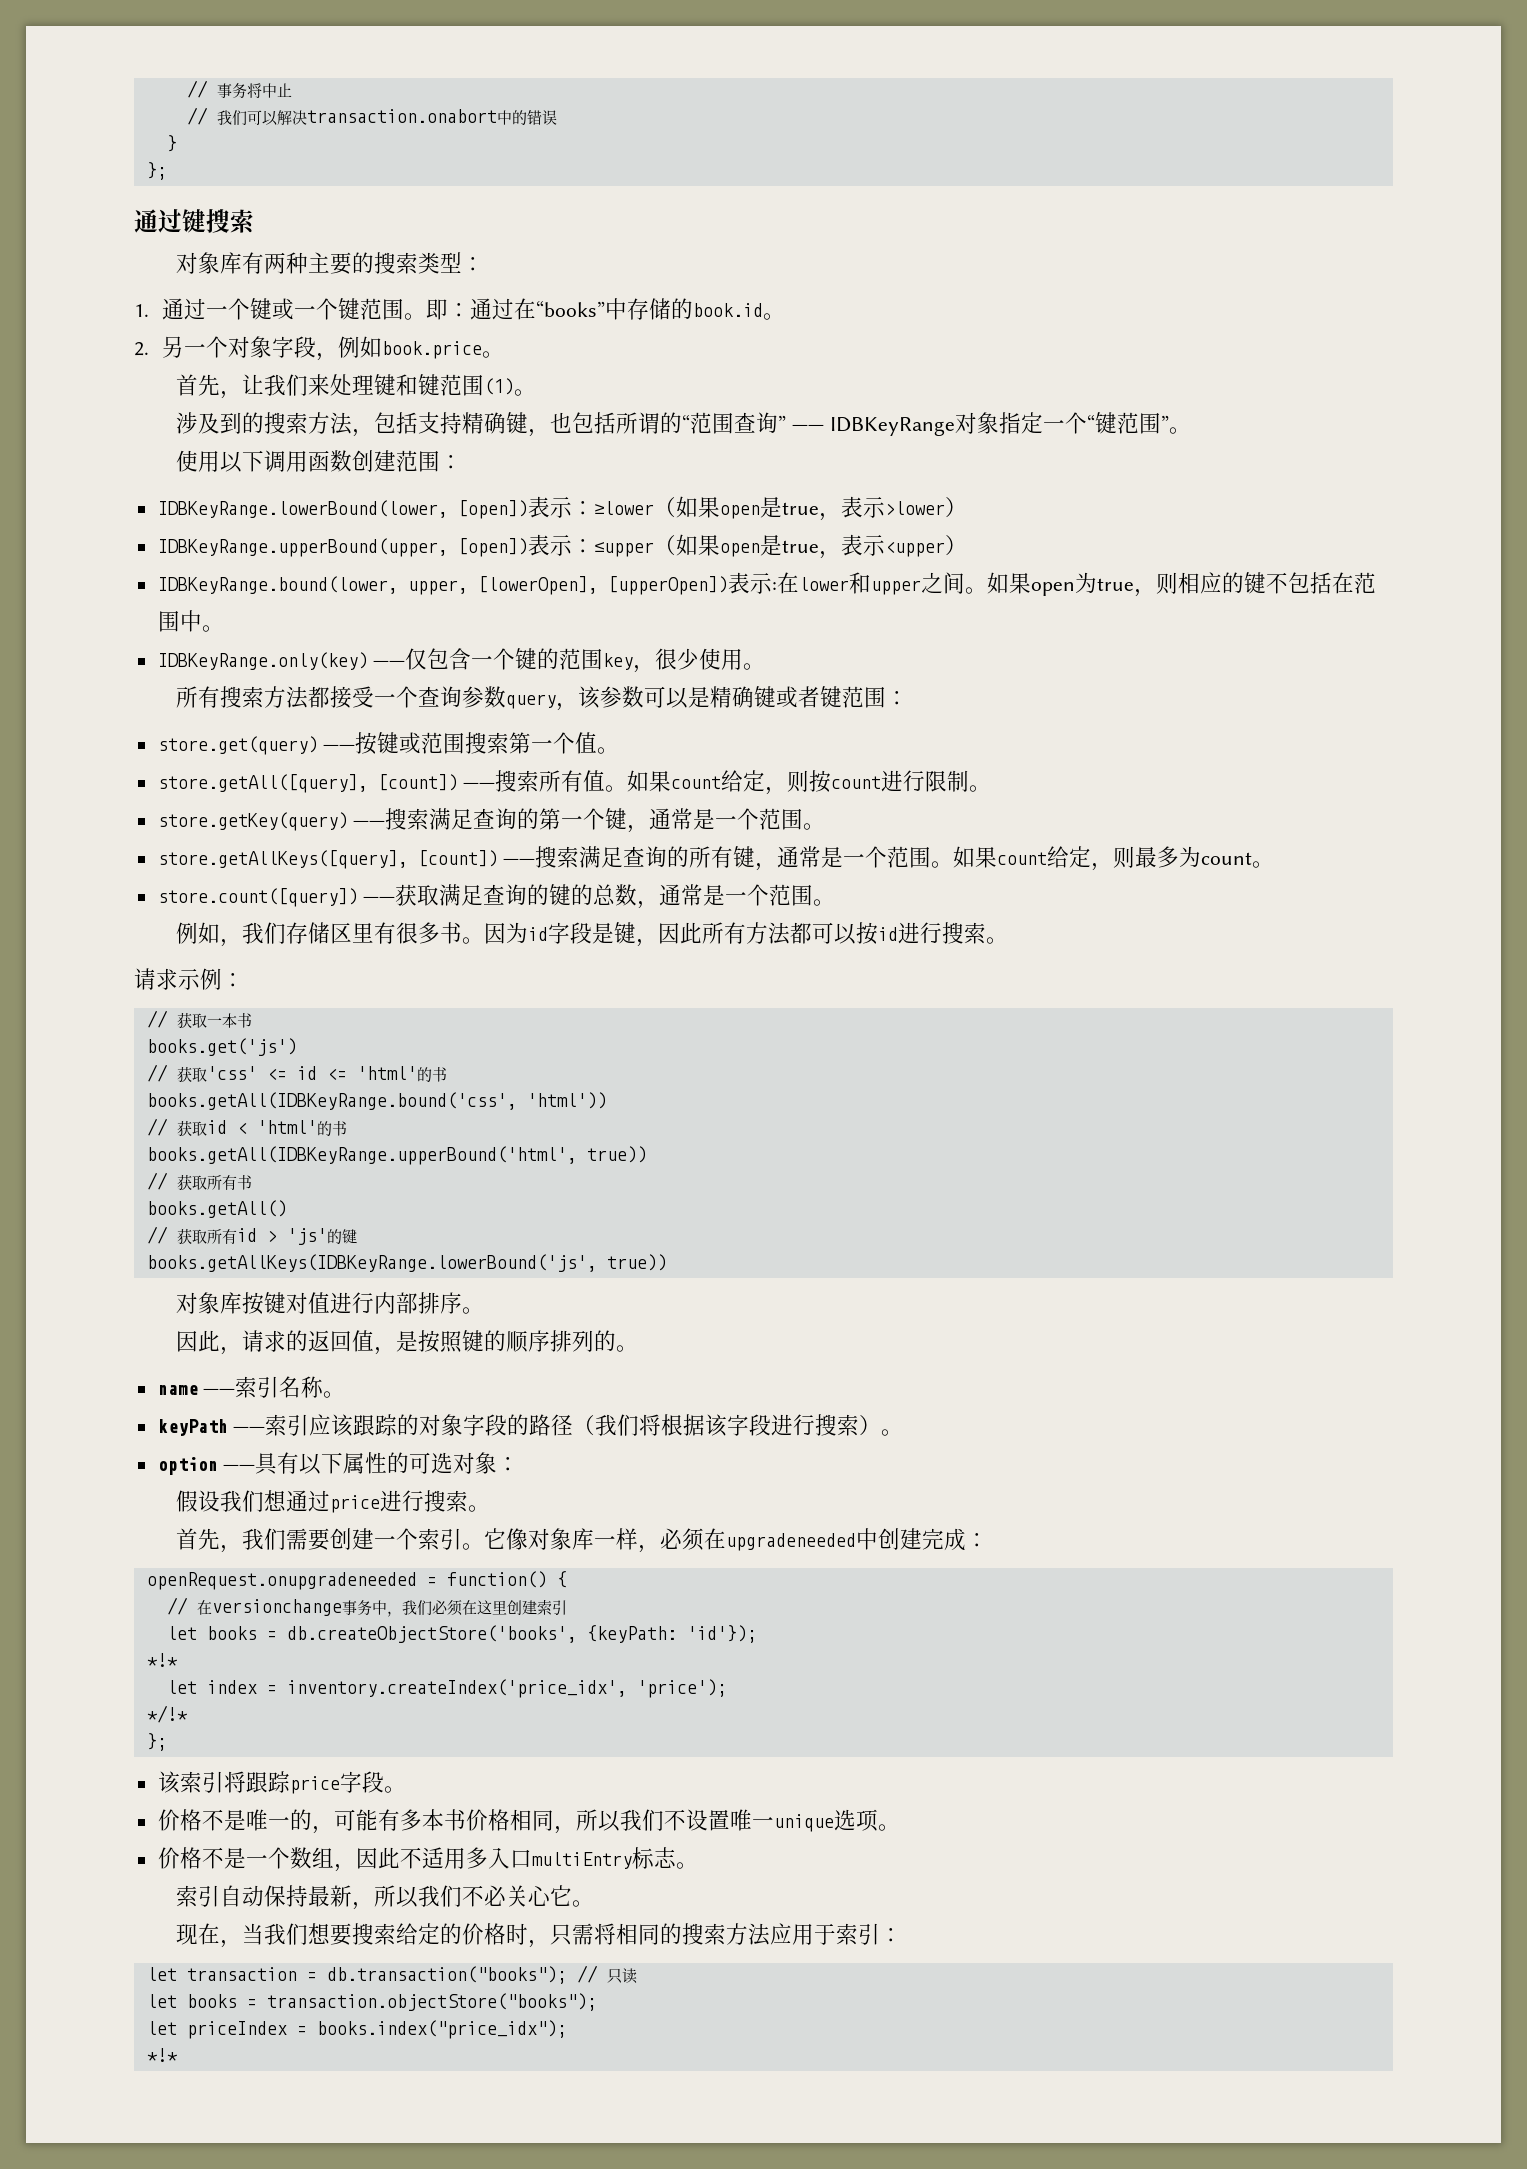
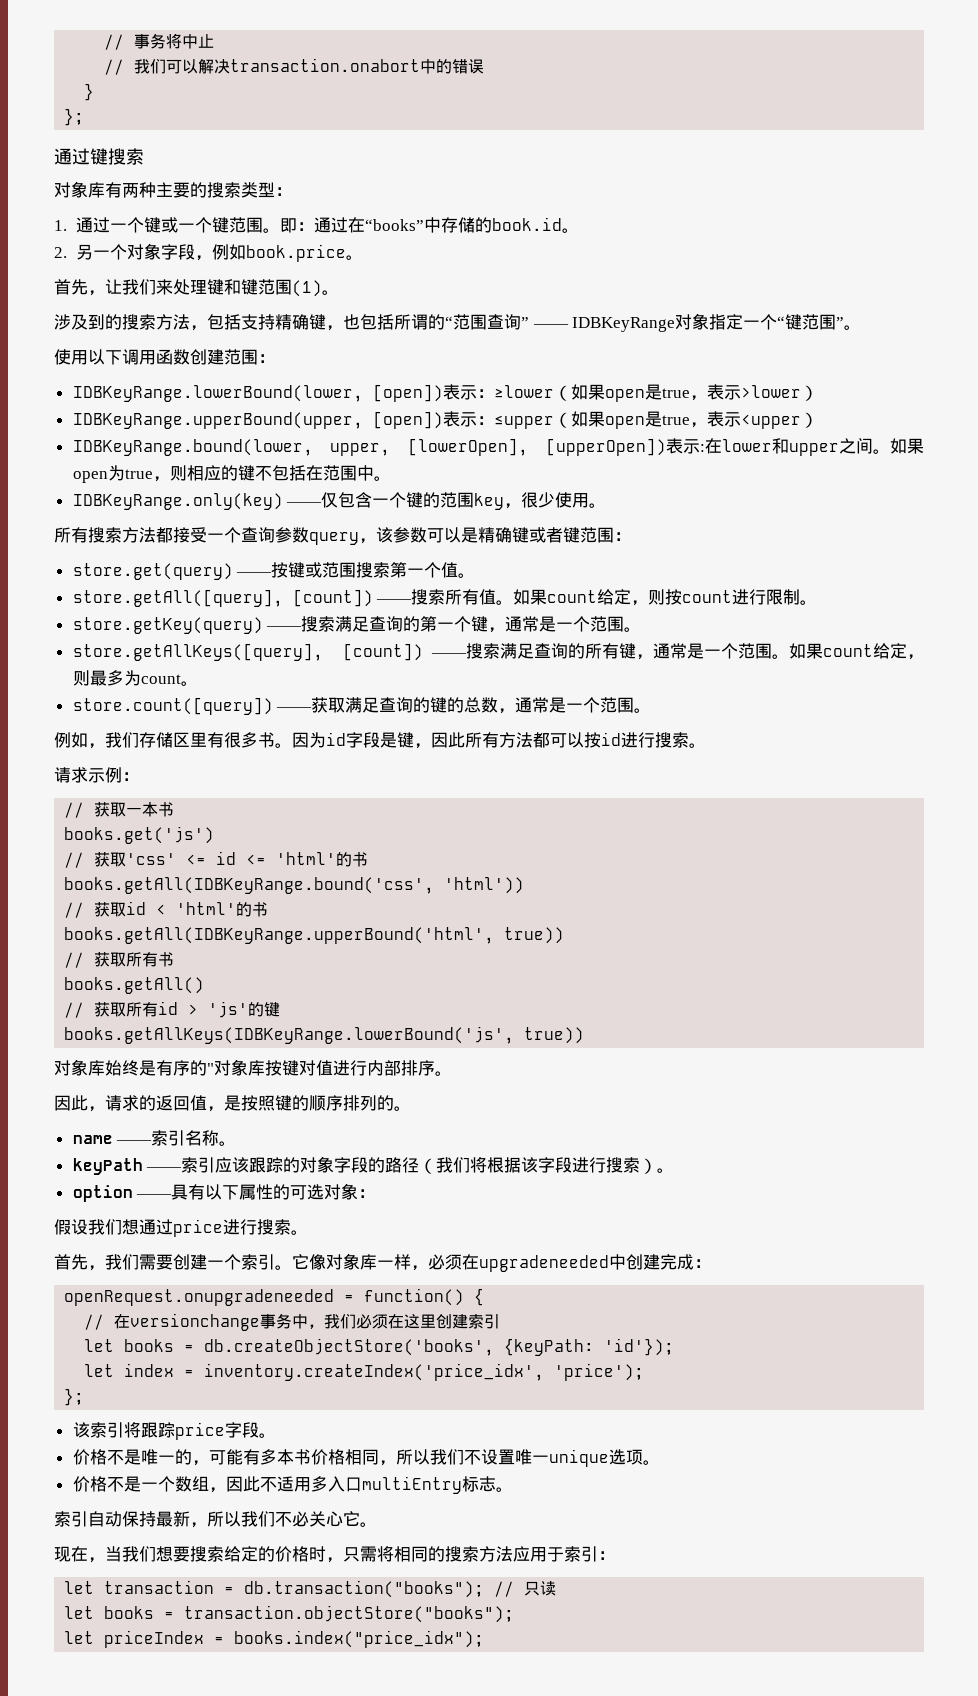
(243, 1303) none -> [105,1059,265,1076] 始终是有序的"对象库
[146,1653,178,1667] // *!* -> (675, 1347) none
[146,1705,188,1723] // */!* -> (645, 1372) none
[146,2048,178,2062] // *!* -> (485, 1639) none

